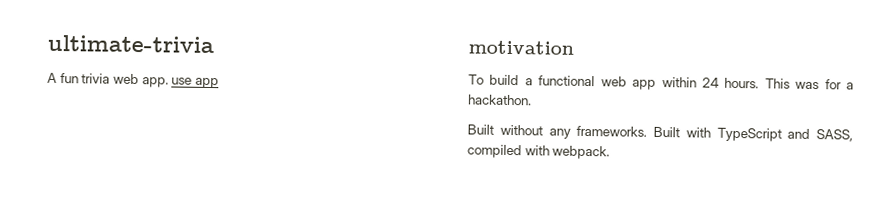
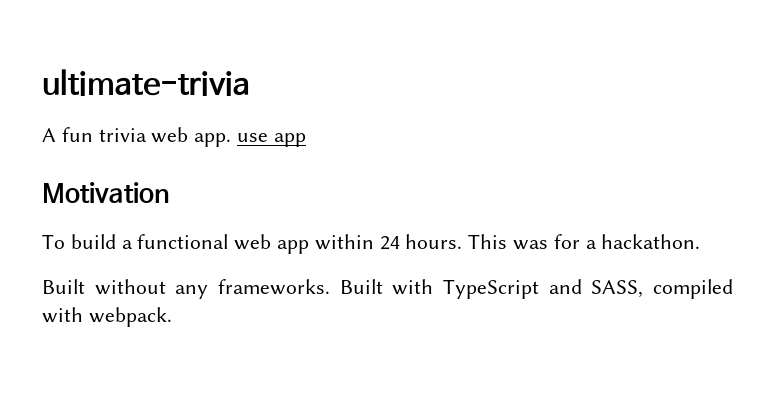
[468,40,574,55] motivation -> [42,182,169,203] Motivation

